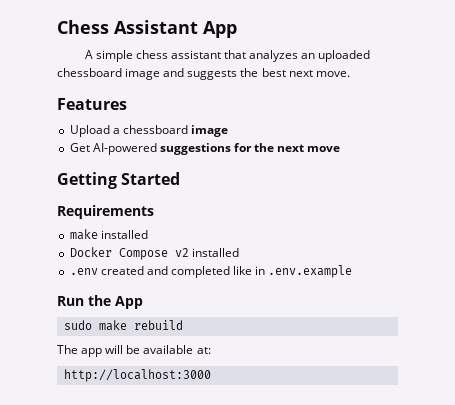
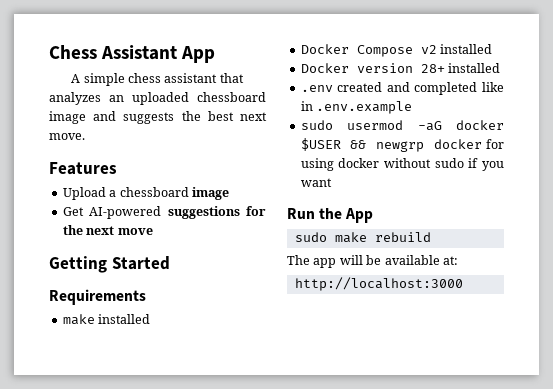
(239, 252) none -> [300,63,501,73] // Docker version 28+ installed
(353, 271) none -> [300,120,504,131] [300,138,504,152] [300,158,504,171] [300,178,332,187] // sudo usermod -aG docker $USER && newgrp docker for using docker without sudo if you want

